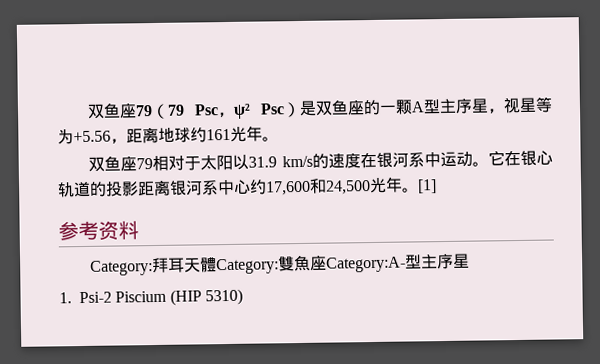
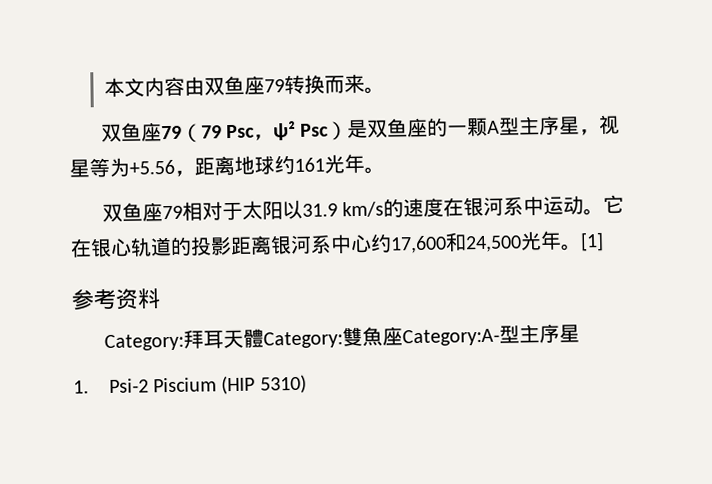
(87, 111) none -> [103,73,385,98] 本文内容由双鱼座79转换而来。 //

